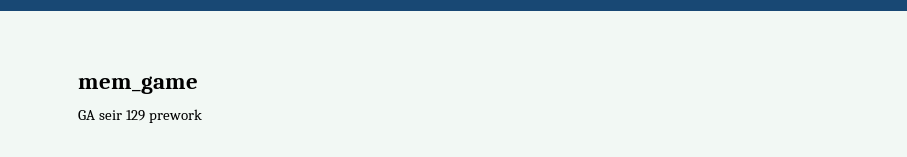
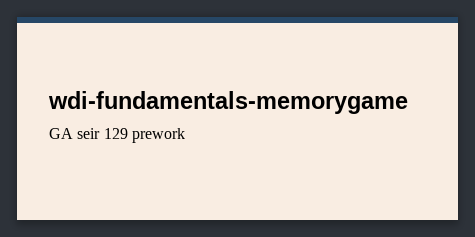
[78,76,198,94] mem_game -> [48,91,408,114] wdi-fundamentals-memorygame

